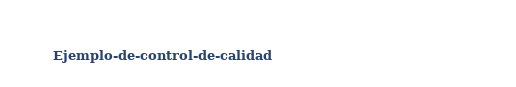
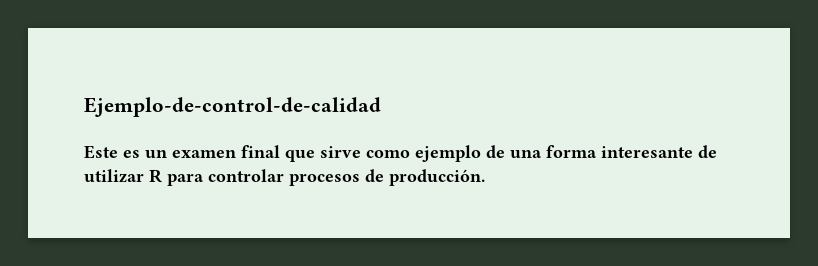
(272, 56) none -> [84,145,717,162] [84,169,485,186] // Este es un examen final que sirve como ejemplo de una forma interesante de utilizar R para controlar procesos de producción.

